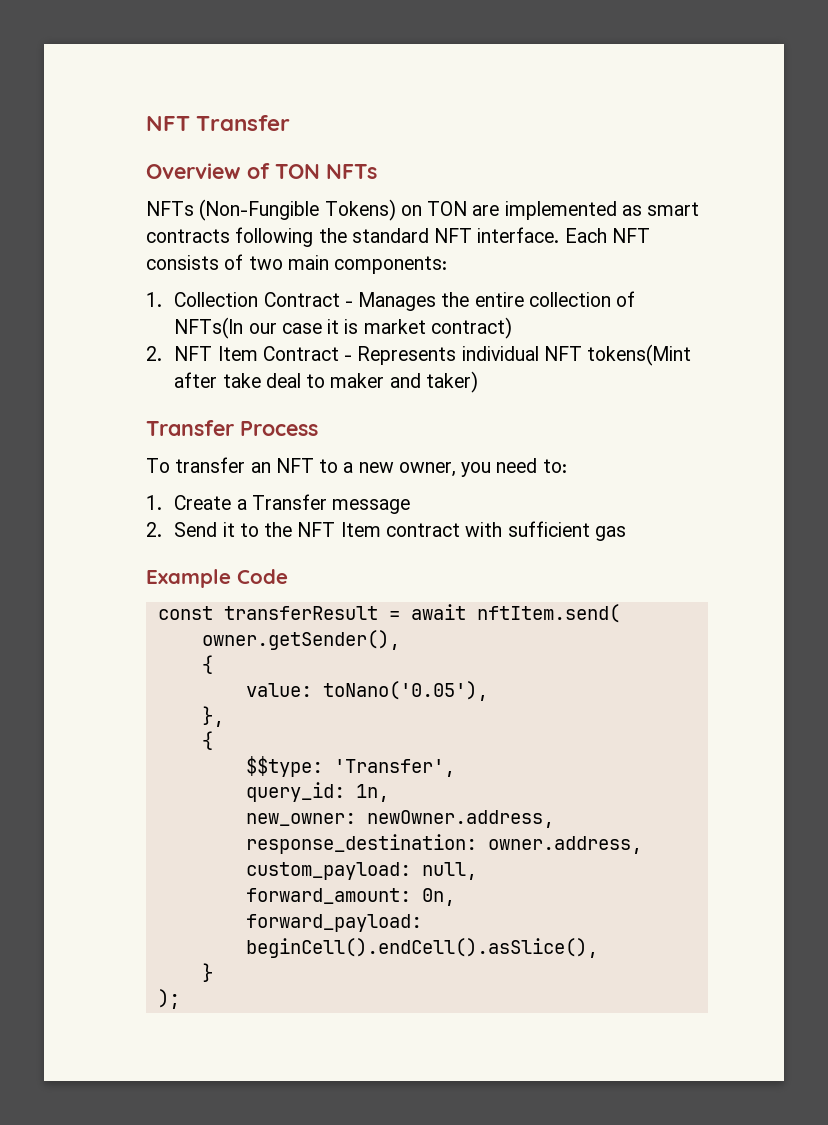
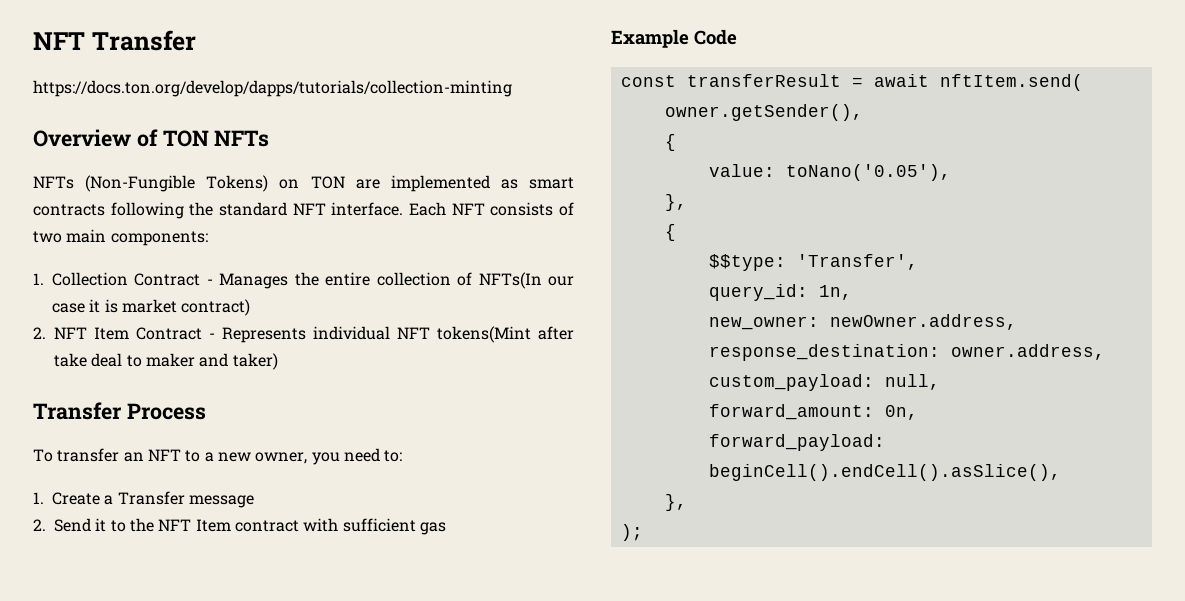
(291, 123) none -> [33,80,512,97] // https://docs.ton.org/develop/dapps/tutorials/collection-minting
[201,963,213,982] } -> [664,494,687,511] },

